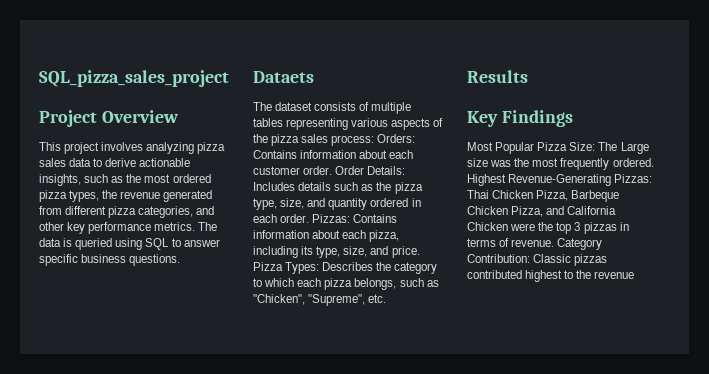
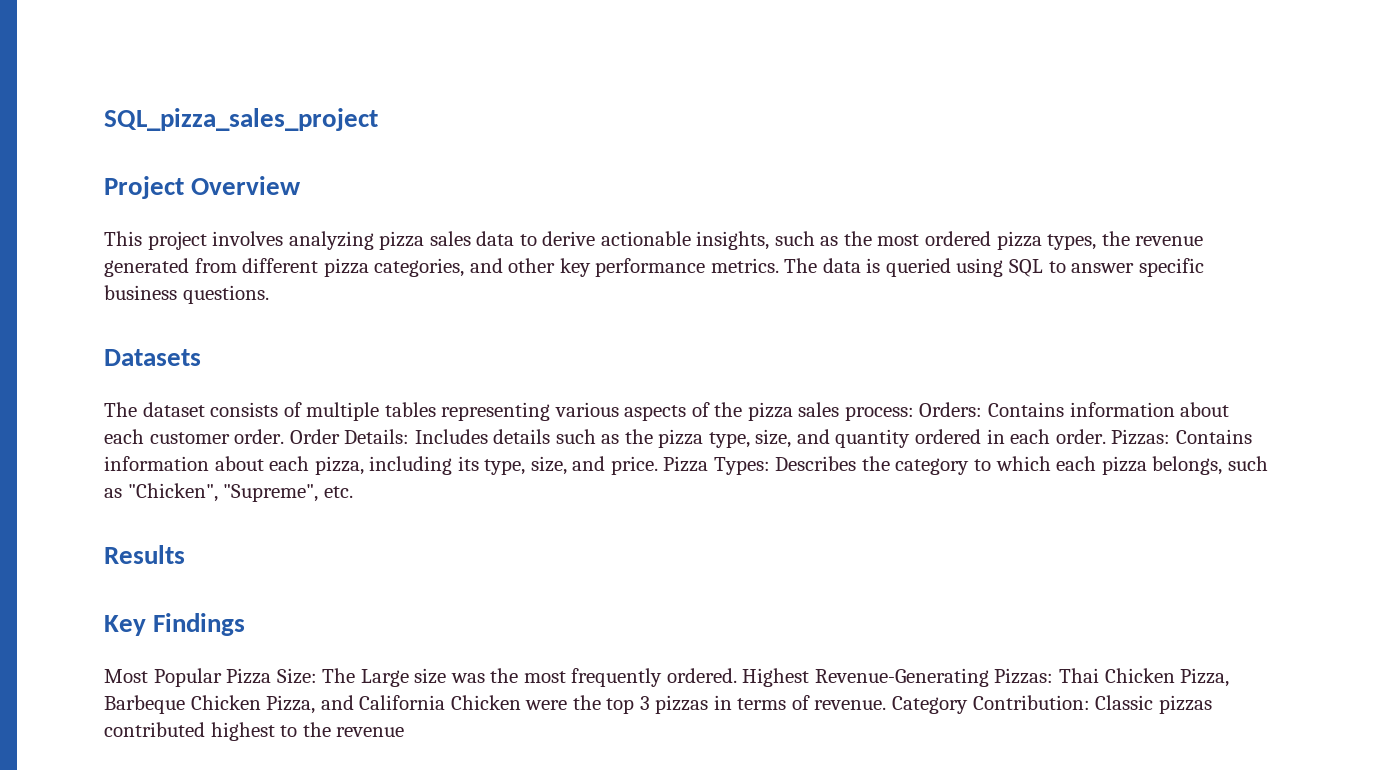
[253,71,314,83] Dataets -> [104,349,201,366] Datasets

